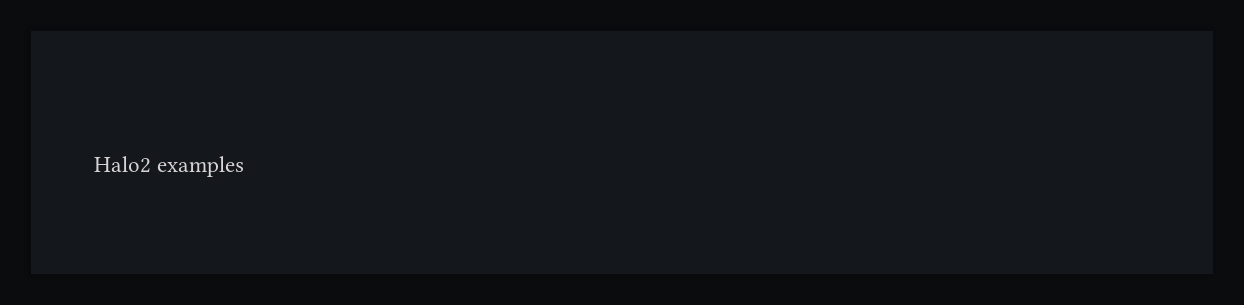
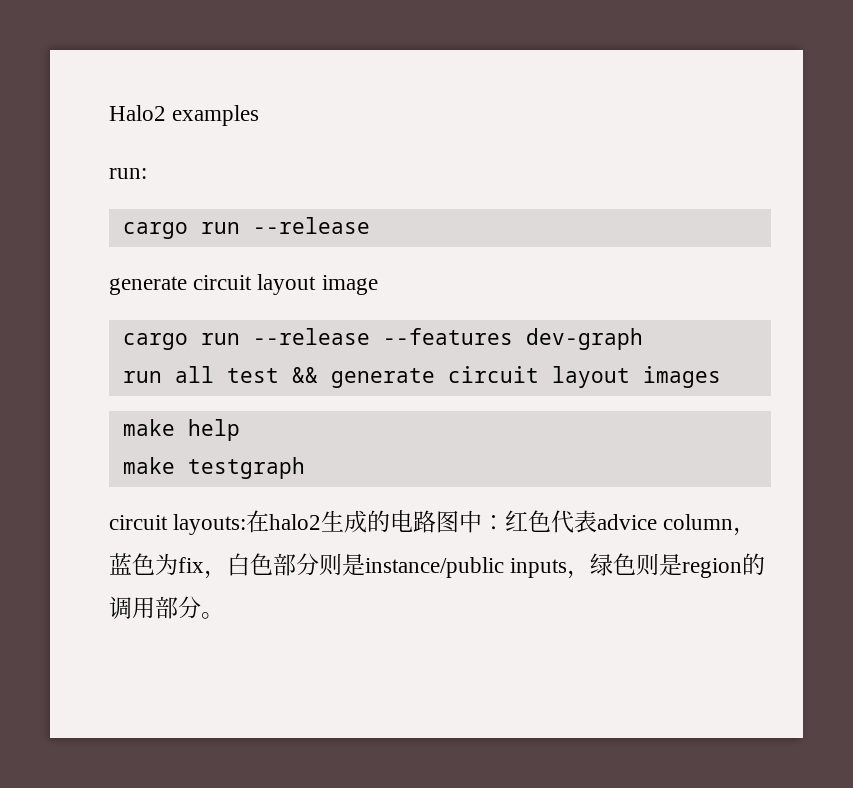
(245, 166) none -> [109,168,147,179] [122,217,370,239] [109,274,378,295] [122,328,643,350] [122,366,721,388] [122,419,240,441] [122,457,305,479] [109,510,757,536] [109,553,766,579] [109,596,224,619] // run: // cargo run --release // generate circuit layout image // cargo run --release --features dev-graph // run all test && generate circuit layout images // make help // make testgraph // circuit layouts:在halo2生成的电路图中：红色代表advice column，蓝色为fix，白色部分则是instance/public inputs，绿色则是region的调用部分。

